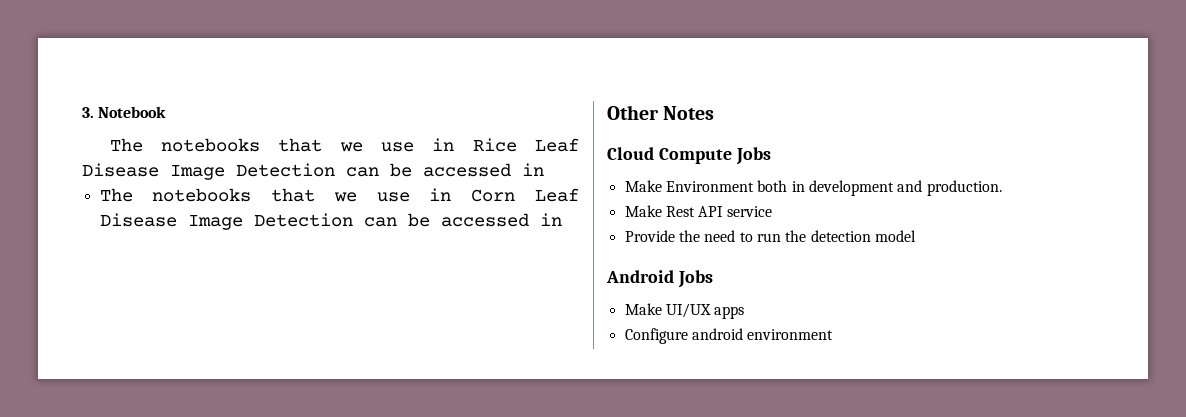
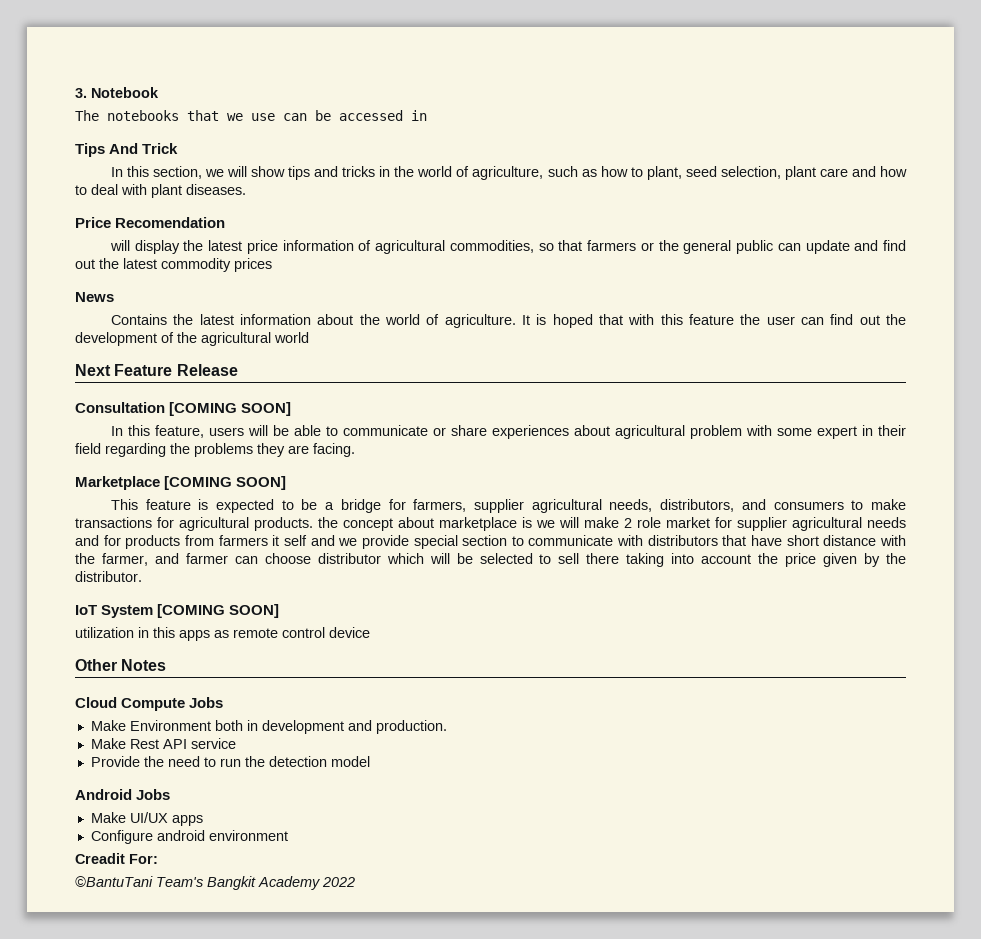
[432,138,580,152] [82,163,544,180] [99,188,579,202] [99,213,562,230] in Rice Leaf Disease Image Detection can be accessed in // The notebooks that we use in Corn Leaf Disease Image Detection can be accessed in -> [283,110,427,121] [75,143,179,157] [110,166,908,180] [75,184,246,198] [75,217,226,228] [109,240,906,254] [75,258,272,272] [75,292,114,302] [110,314,907,328] [75,332,309,346] [75,364,238,376] [75,402,292,416] [110,425,907,439] [75,443,355,457] [75,476,287,490] [110,499,906,513] [75,517,906,531] [75,535,906,549] [75,553,907,567] [75,571,142,582] [75,604,280,618] [75,627,370,641] can be accessed in // Tips And Trick // In this section, we will show tips and tricks in the world of agriculture, such as how to plant, seed selection, plant care and how to deal with plant diseases. // Price Recomendation // will display the latest price information of agricultural commodities, so that farmers or the general public can update and find out the latest commodity prices // News // Contains the latest information about the world of agriculture. It is hoped that with this feature the user can find out the development of the agricultural world // Next Feature Release // Consultation [COMING SOON] // In this feature, users will be able to communicate or share experiences about agricultural problem with some expert in their field regarding the problems they are facing. // Marketplace [COMING SOON] // This feature is expected to be a bridge for farmers, supplier agricultural needs, distributors, and consumers to make transactions for agricultural products. the concept about marketplace is we will make 2 role market for supplier agricultural needs and for products from farmers it self and we provide special section to communicate with distributors that have short distance with the farmer, and farmer can choose distributor which will be selected to sell there taking into account the price given by the distributor. // IoT System [COMING SOON] // utilization in this apps as remote control device
(834, 334) none -> [75,853,158,864] [75,876,355,890] // Creadit For: // ©BantuTani Team's Bangkit Academy 2022

